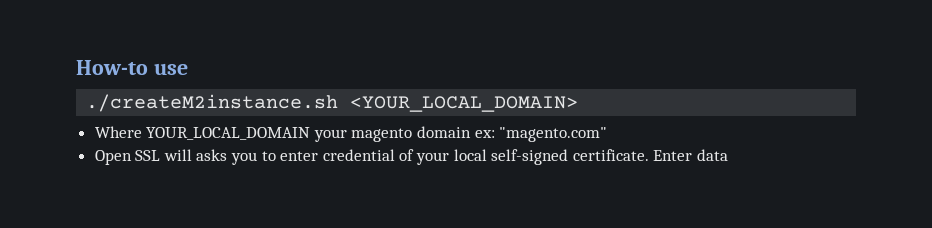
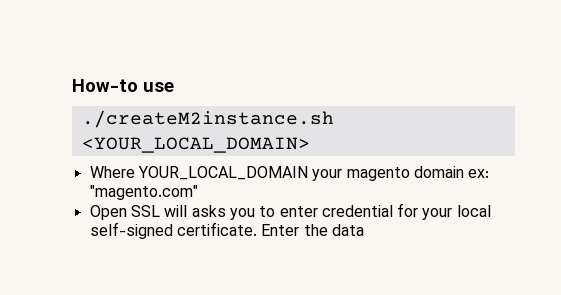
[399,149,415,161] of -> [397,203,419,217] for
(693, 155) none -> [303,224,328,236] the

